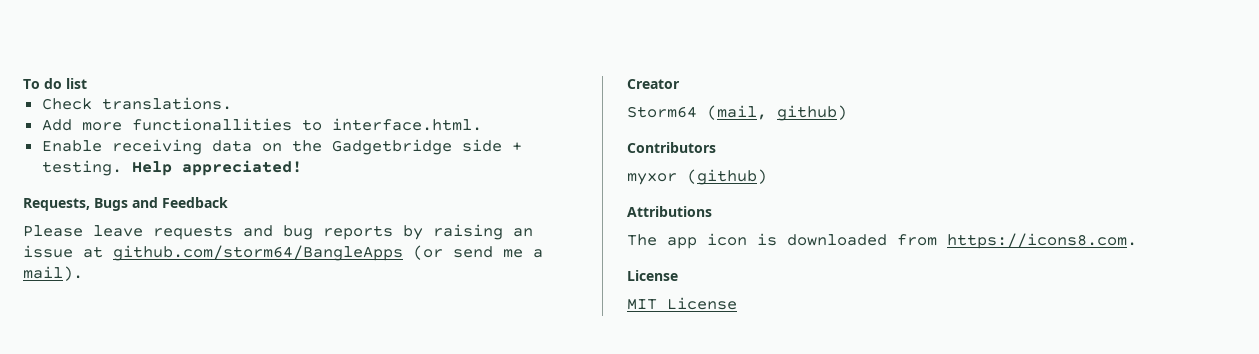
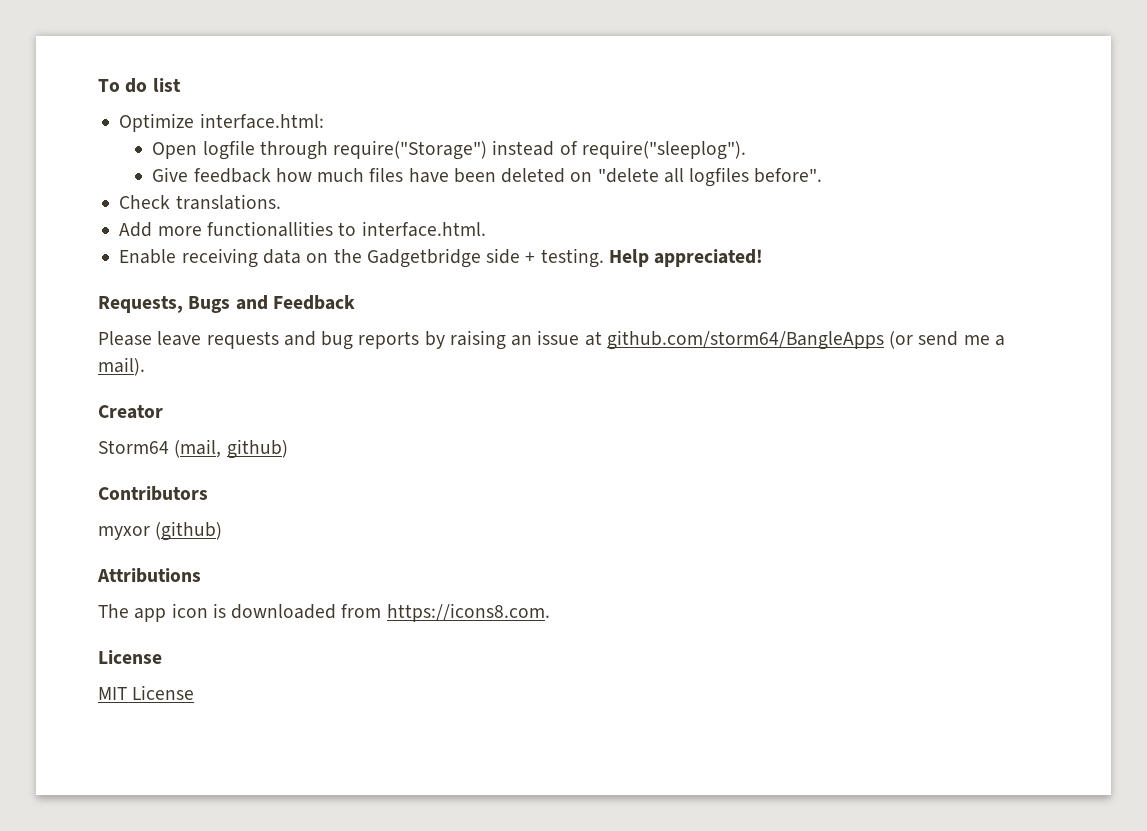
(87, 83) none -> [119,113,324,132] [152,140,746,160] [152,167,823,187] // Optimize interface.html: // Open logfile through require("Storage") instead of require("sleeplog"). // Give feedback how much files have been deleted on "delete all logfiles before".

